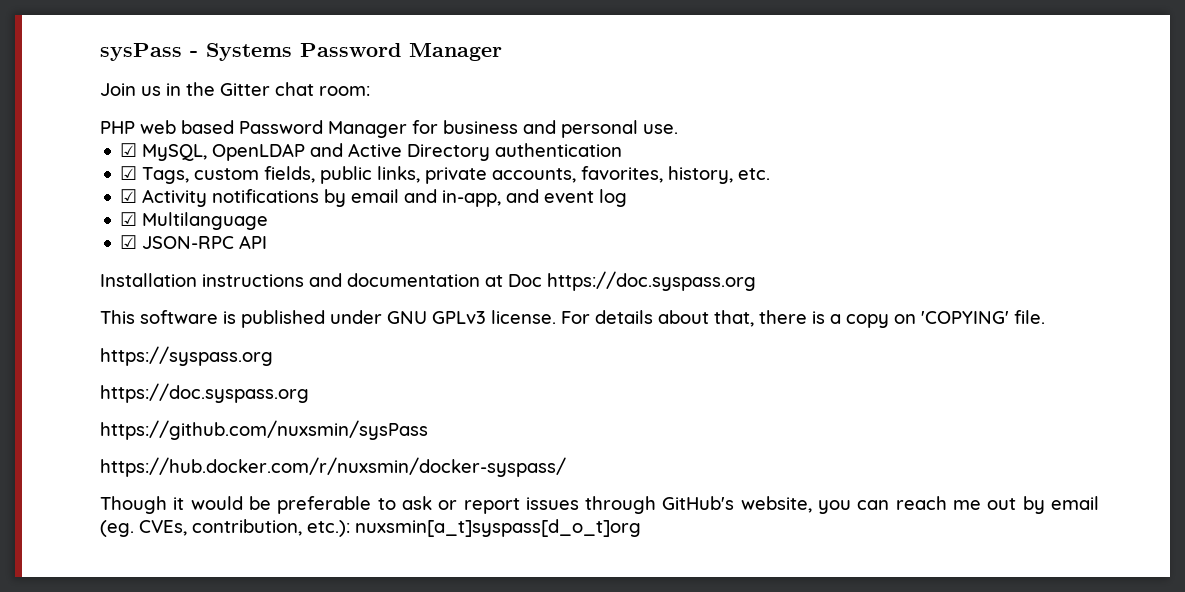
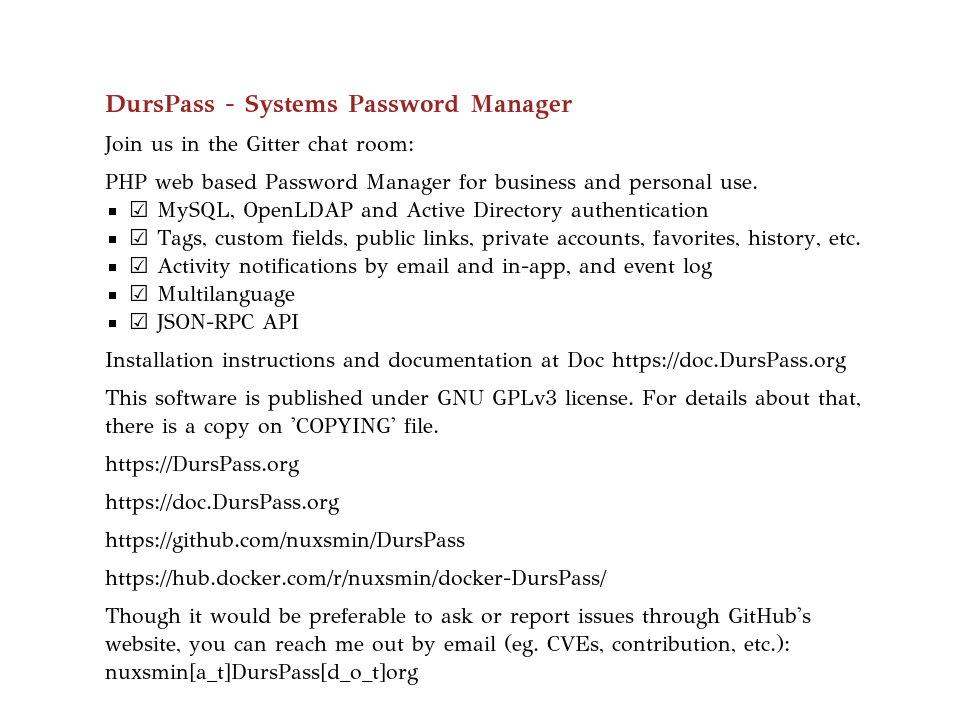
[100,43,182,61] sysPass -> [105,95,215,113] DursPass
[547,271,756,291] https://doc.syspass.org -> [612,351,847,373] https://doc.DursPass.org
[100,346,273,366] [100,383,309,403] [100,420,428,440] [100,457,566,477] https://syspass.org // https://doc.syspass.org // https://github.com/nuxsmin/sysPass // https://hub.docker.com/r/nuxsmin/docker-syspass/ -> [105,455,300,477] [105,493,340,515] [105,531,465,553] [105,569,607,591] https://DursPass.org // https://doc.DursPass.org // https://github.com/nuxsmin/DursPass // https://hub.docker.com/r/nuxsmin/docker-DursPass/
[355,519,641,537] nuxsmin[a_t]syspass[d_o_t]org -> [105,663,419,685] nuxsmin[a_t]DursPass[d_o_t]org

